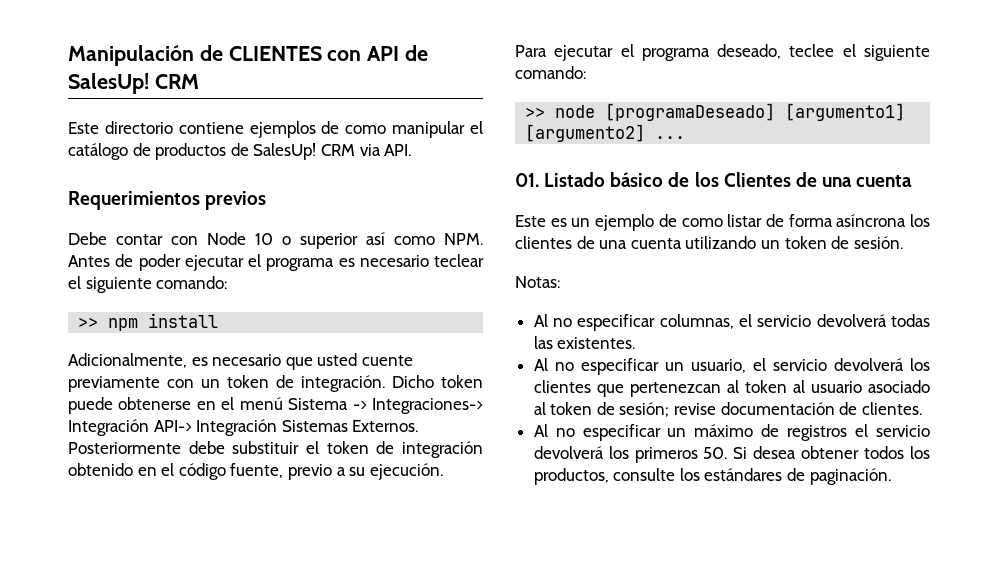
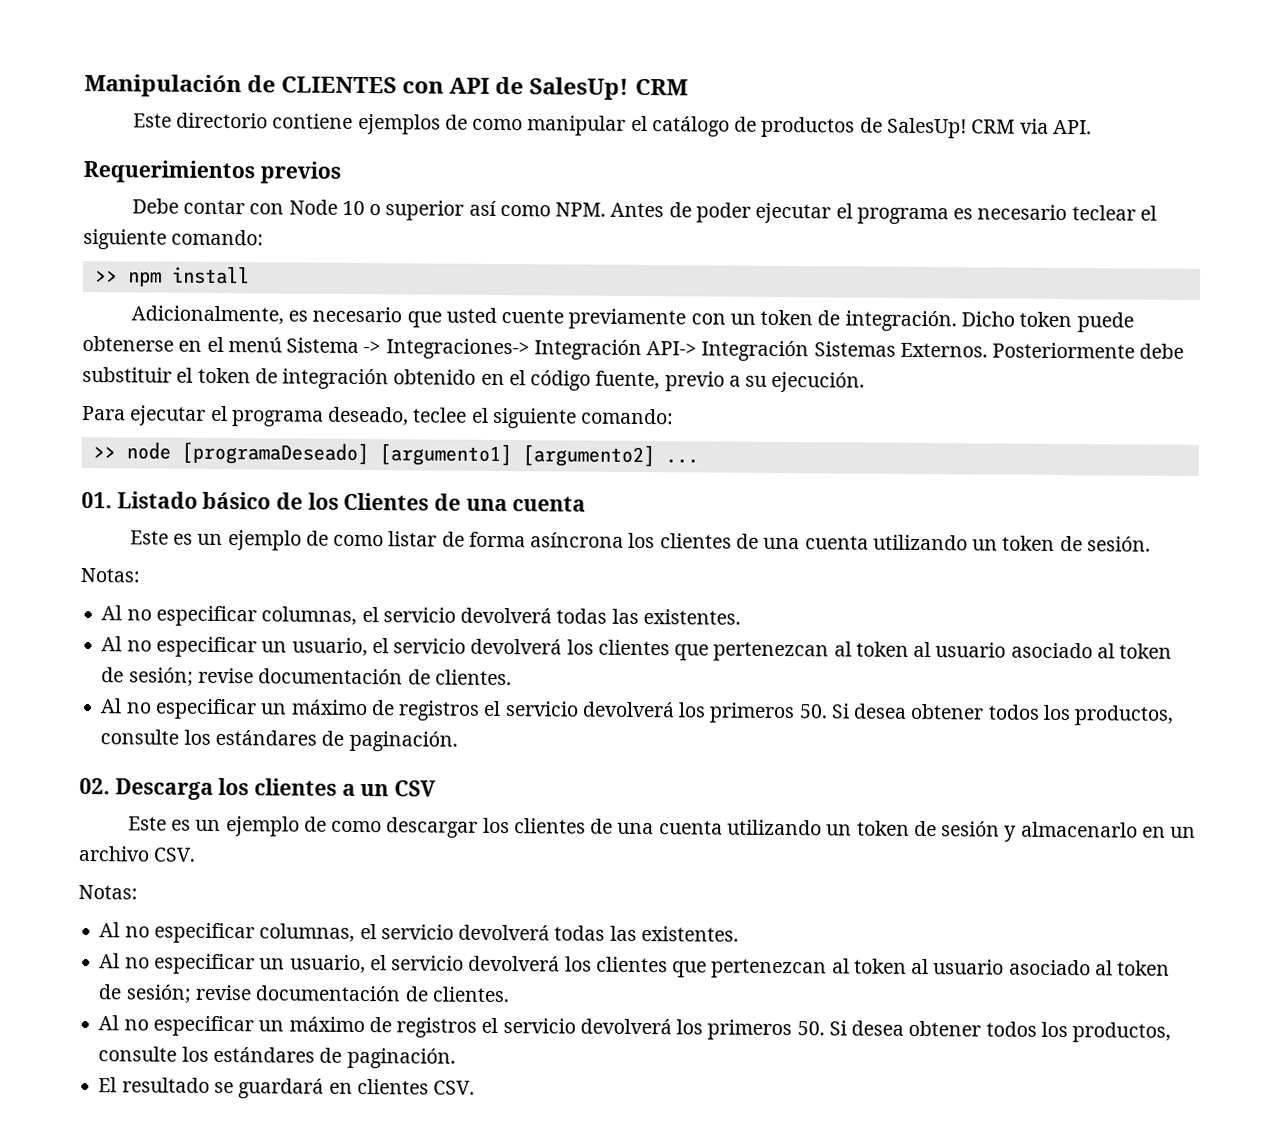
(891, 476) none -> [79,777,437,800] [127,816,1197,842] [78,845,196,862] [78,884,138,900] [99,922,739,944] [99,953,1171,979] [98,984,510,1004] [98,1015,1172,1043] [98,1046,456,1069] [98,1077,476,1099] // 02. Descarga los clientes a un CSV // Este es un ejemplo de como descargar los clientes de una cuenta utilizando un token de sesión y almacenarlo en un archivo CSV. // Notas: // Al no especificar columnas, el servicio devolverá todas las existentes. // Al no especificar un usuario, el servicio devolverá los clientes que pertenezcan al token al usuario asociado al token de sesión; revise documentación de clientes. // Al no especificar un máximo de registros el servicio devolverá los primeros 50. Si desea obtener todos los productos, consulte los estándares de paginación. // El resultado se guardará en clientes CSV.

